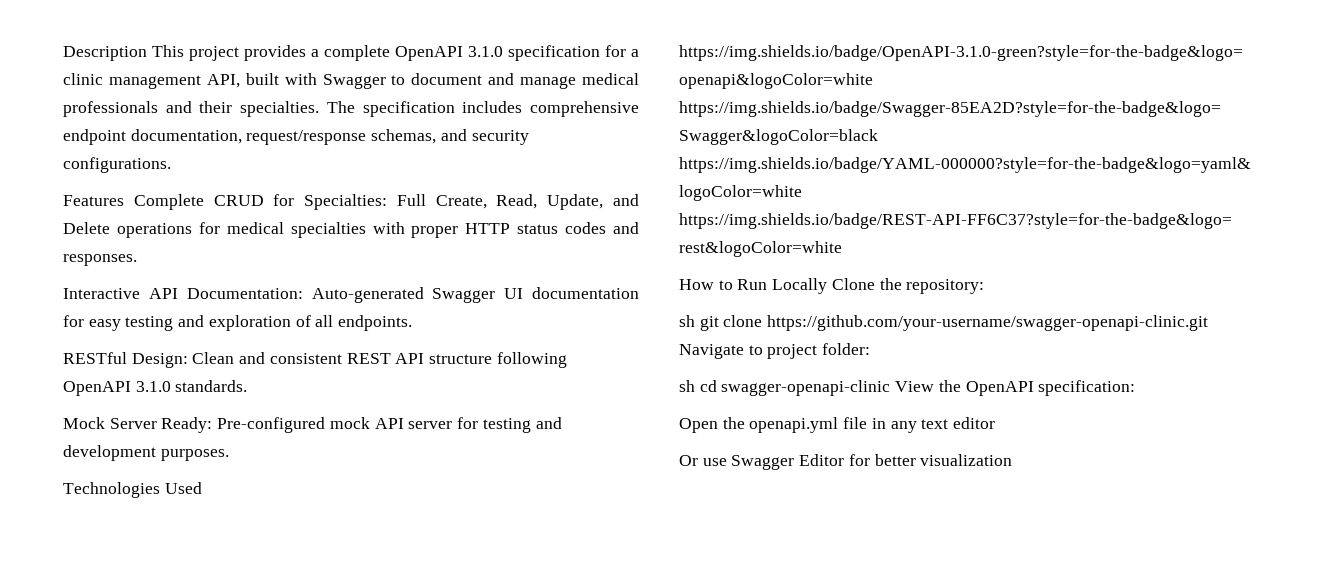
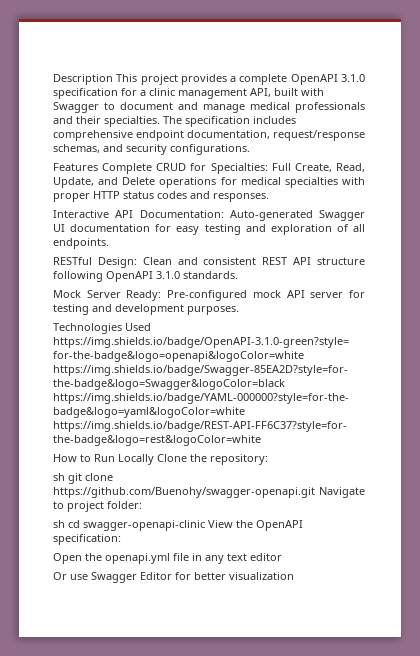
[767,315,1209,331] https://github.com/your-username/swagger-openapi-clinic.git -> [53,487,315,498] https://github.com/Buenohy/swagger-openapi.git

